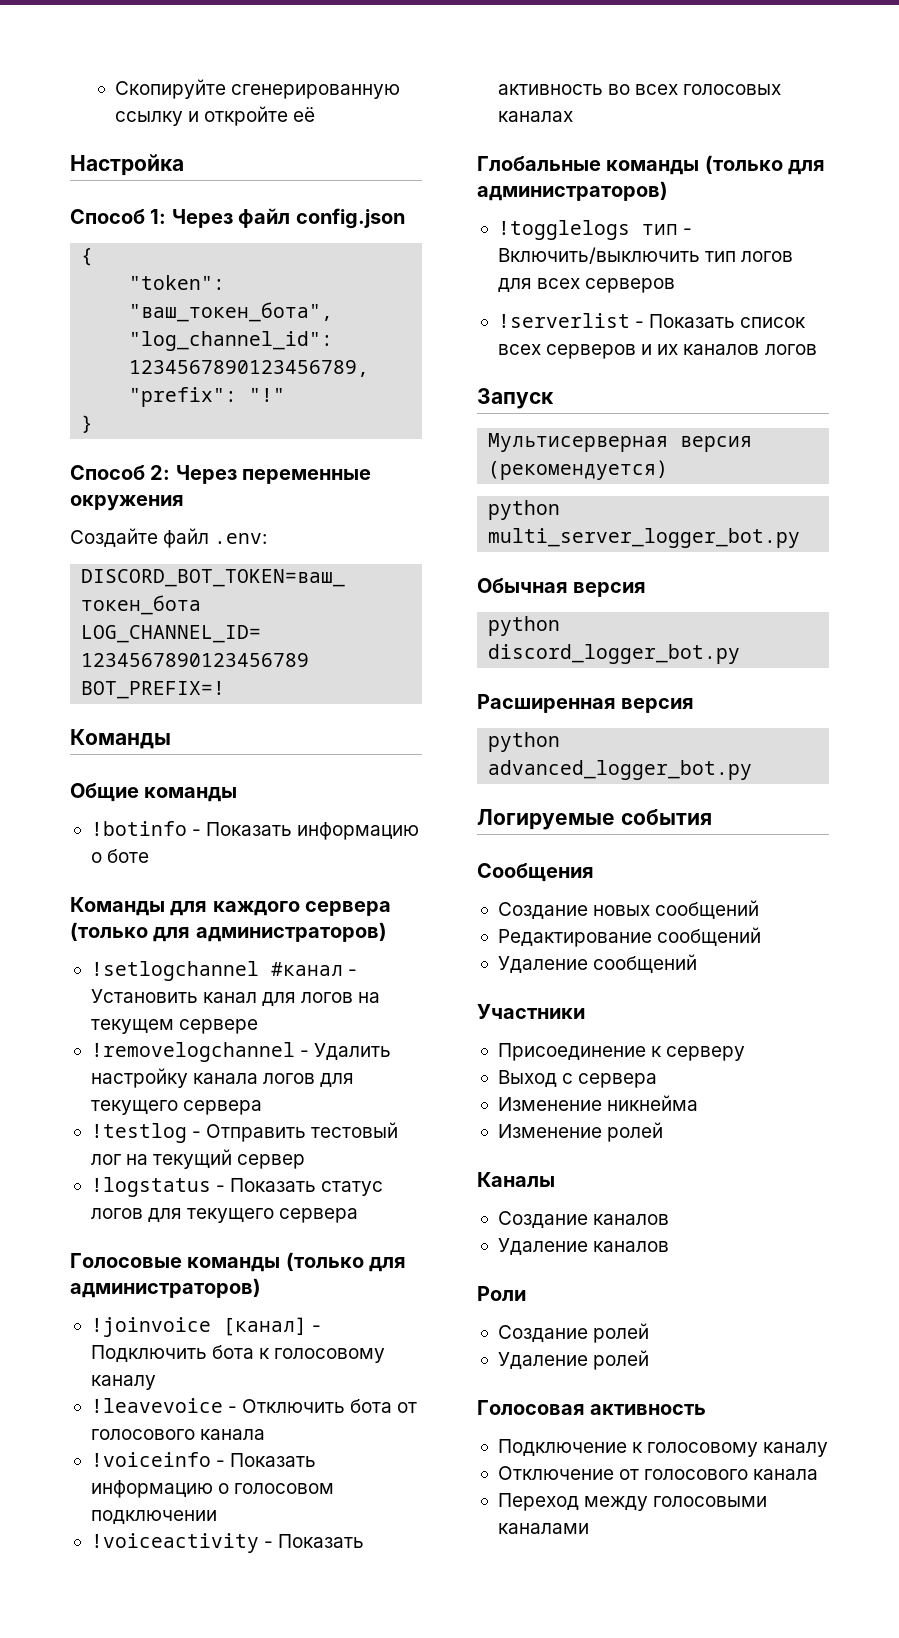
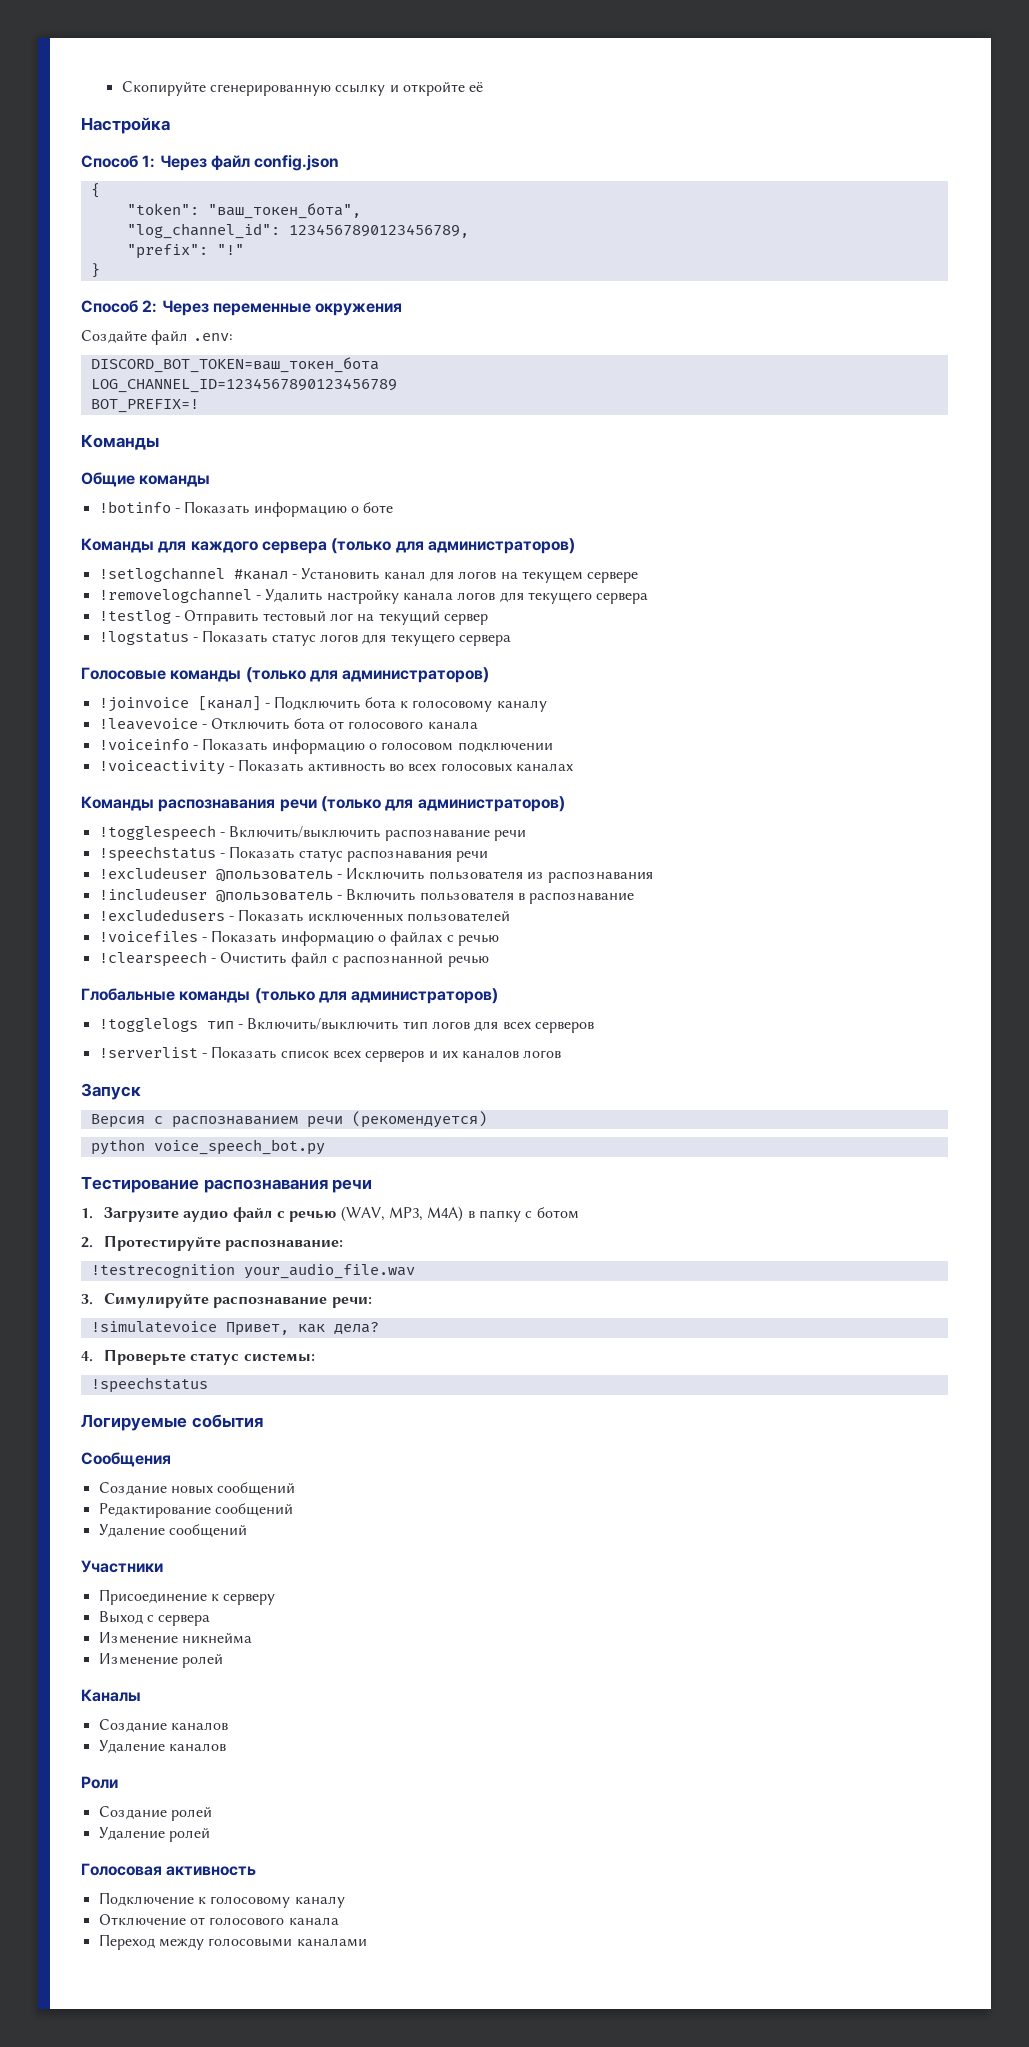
(573, 116) none -> [81,796,565,812] [98,825,526,841] [98,846,489,862] [98,867,654,883] [98,888,635,904] [98,909,510,922] [98,930,499,946] [98,951,489,967] // Команды распознавания речи (только для администраторов) // !togglespeech - Включить/выключить распознавание речи // !speechstatus - Показать статус распознавания речи // !excludeuser @пользователь - Исключить пользователя из распознавания // !includeuser @пользователь - Включить пользователя в распознавание // !excludedusers - Показать исключенных пользователей // !voicefiles - Показать информацию о файлах с речью // !clearspeech - Очистить файл с распознанной речью
[488,433,753,452] [488,460,669,480] [488,500,561,520] [488,528,801,548] [477,578,647,597] [488,616,561,636] [488,644,741,664] [477,694,695,713] [488,732,561,752] [488,760,753,780] Мультисерверная версия (рекомендуется) // python multi_server_logger_bot.py // Обычная версия // python discord_logger_bot.py // Расширенная версия // python advanced_logger_bot.py -> [90,1111,487,1128] [90,1139,325,1155] [81,1176,373,1193] [81,1206,579,1222] [81,1235,344,1251] [90,1263,415,1279] [81,1293,372,1308] [90,1321,379,1336] [81,1349,315,1365] [90,1377,208,1393] Версия с распознаванием речи (рекомендуется) // python voice_speech_bot.py // Тестирование распознавания речи // 1. Загрузите аудио файл с речью (WAV, MP3, M4A) в папку с ботом // 2. Протестируйте распознавание: // !testrecognition your_audio_file.wav // 3. Симулируйте распознавание речи: // !simulatevoice Привет, как дела? // 4. Проверьте статус системы: // !speechstatus

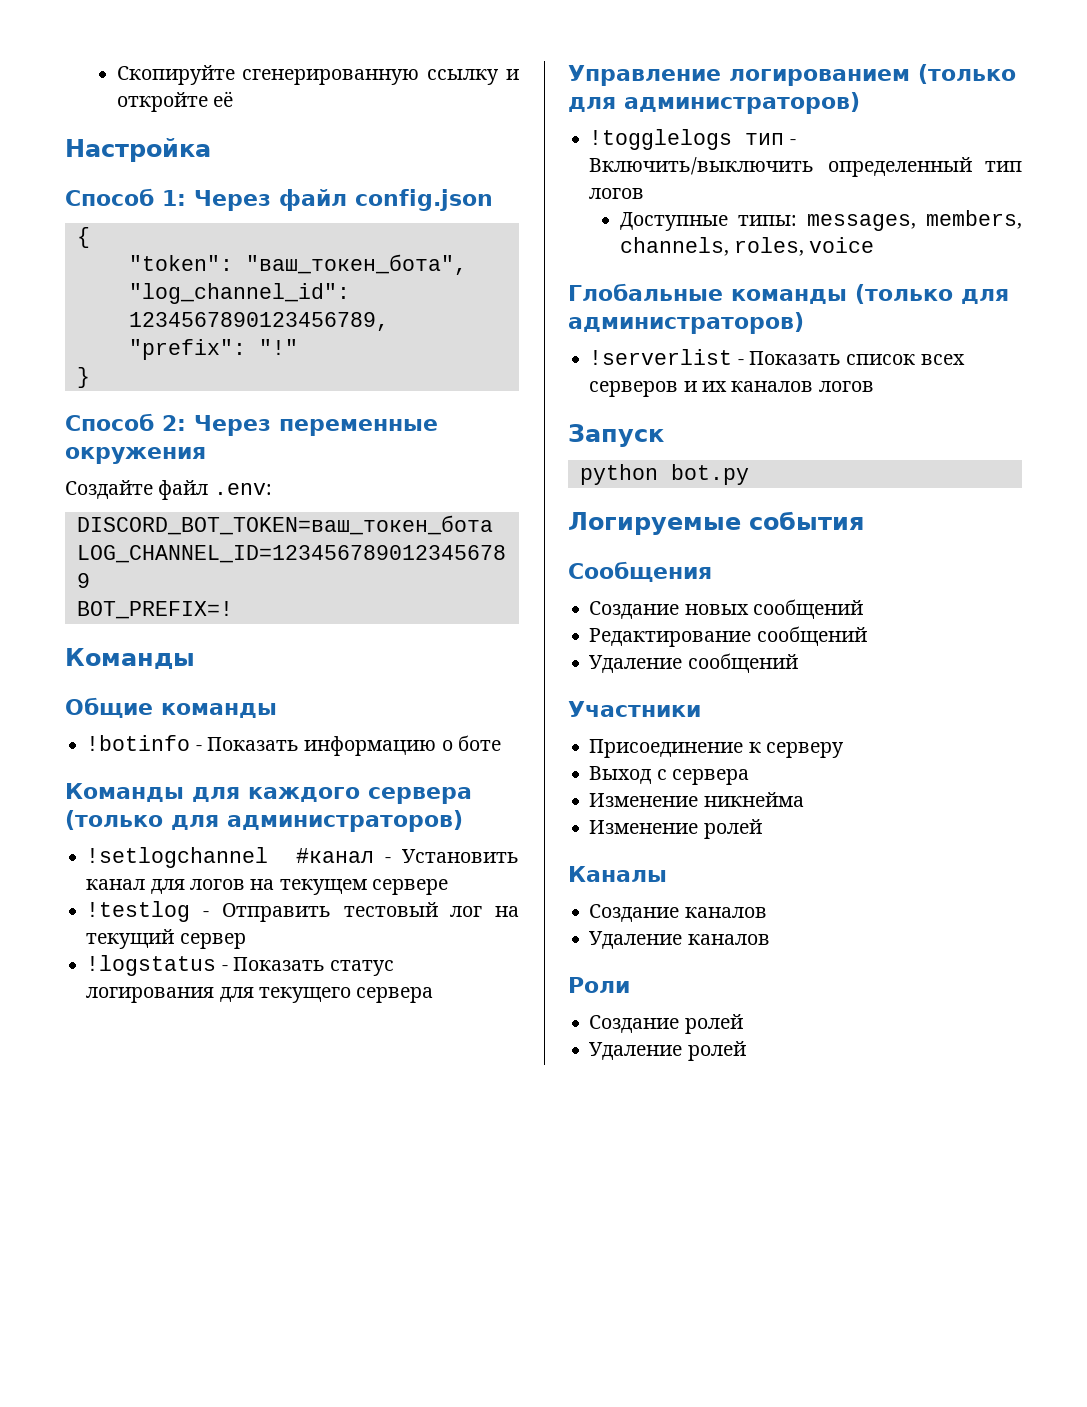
[98,588,649,604] // !removelogchannel - Удалить настройку канала логов для текущего сервера -> (448, 887) none
[319,634,511,646] [81,667,490,683] [98,696,547,712] [98,718,478,730] [98,738,553,754] [98,759,573,775] [81,796,565,812] [98,825,526,841] [98,846,489,862] [98,867,654,883] [98,888,635,904] [98,909,510,922] [98,930,499,946] [98,951,489,967] [81,988,251,1003] логов для текущего сервера // Голосовые команды (только для администраторов) // !joinvoice [канал] - Подключить бота к голосовому каналу // !leavevoice - Отключить бота от голосового канала // !voiceinfo - Показать информацию о голосовом подключении // !voiceactivity - Показать активность во всех голосовых каналах // Команды распознавания речи (только для администраторов) // !togglespeech - Включить/выключить распознавание речи // !speechstatus - Показать статус распознавания речи // !excludeuser @пользователь - Исключить пользователя из распознавания // !includeuser @пользователь - Включить пользователя в распознавание // !excludedusers - Показать исключенных пользователей // !voicefiles - Показать информацию о файлах с речью // !clearspeech - Очистить файл с распознанной речью // Глобальные команды -> [86,987,434,1003] [568,65,910,86] логирования для текущего сервера // Управление логированием
(399, 1024) none -> [827,157,972,177] определенный
[474,1021,594,1033] для всех серверов -> [619,210,1022,231] [619,237,875,256] [568,283,1009,304] [568,312,804,334] // Доступные типы: messages, members, channels, roles, voice // Глобальные команды (только для администраторов)
[90,1111,487,1128] [90,1139,325,1155] [81,1176,373,1193] [81,1206,579,1222] [81,1235,344,1251] [90,1263,415,1279] [81,1293,372,1308] [90,1321,379,1336] [81,1349,315,1365] [90,1377,208,1393] Версия с распознаванием речи (рекомендуется) // python voice_speech_bot.py // Тестирование распознавания речи // 1. Загрузите аудио файл с речью (WAV, MP3, M4A) в папку с ботом // 2. Протестируйте распознавание: // !testrecognition your_audio_file.wav // 3. Симулируйте распознавание речи: // !simulatevoice Привет, как дела? // 4. Проверьте статус системы: // !speechstatus -> [579,464,749,485] python bot.py
[81,1863,257,1876] [98,1892,345,1908] [98,1914,339,1926] [98,1934,367,1950] // Голосовая активность // Подключение к голосовому каналу // Отключение от голосового канала // Переход между голосовыми каналами -> (746, 1051) none

